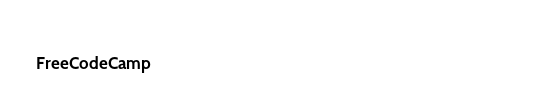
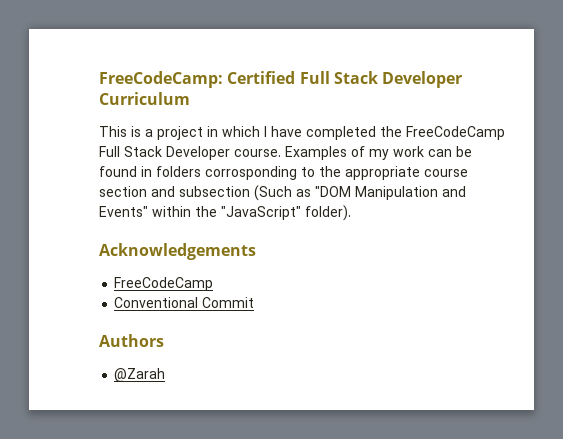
[36,56,151,73] FreeCodeCamp -> [99,71,463,88] [99,92,190,105] [99,126,505,140] [99,146,472,160] [99,166,468,180] [99,185,466,201] [99,205,351,221] [99,243,256,260] [114,277,214,291] [114,297,255,308] [99,334,164,347] [114,368,166,382] FreeCodeCamp: Certified Full Stack Developer Curriculum // This is a project in which I have completed the FreeCodeCamp Full Stack Developer course. Examples of my work can be found in folders corrosponding to the appropriate course section and subsection (Such as "DOM Manipulation and Events" within the "JavaScript" folder). // Acknowledgements // FreeCodeCamp // Conventional Commit // Authors // @Zarah

